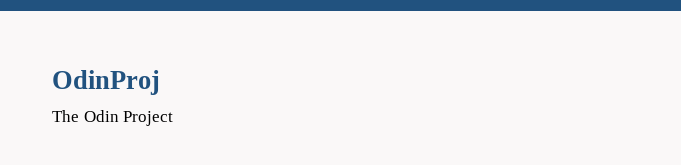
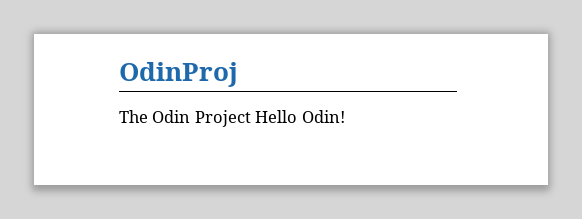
(174, 118) none -> [255,110,345,123] Hello Odin!

